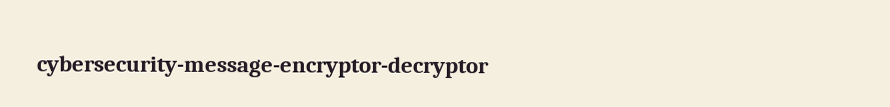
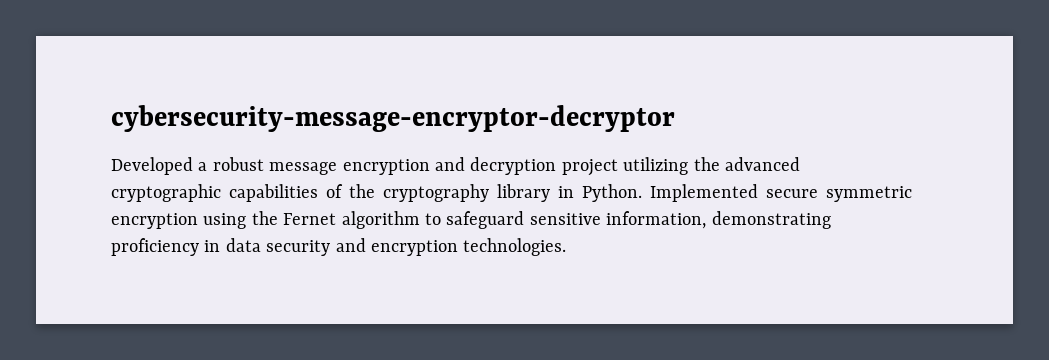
(489, 67) none -> [111,157,800,176] [111,184,912,202] [111,211,831,229] [111,238,567,256] // Developed a robust message encryption and decryption project utilizing the advanced cryptographic capabilities of the cryptography library in Python. Implemented secure symmetric encryption using the Fernet algorithm to safeguard sensitive information, demonstrating proficiency in data security and encryption technologies.

